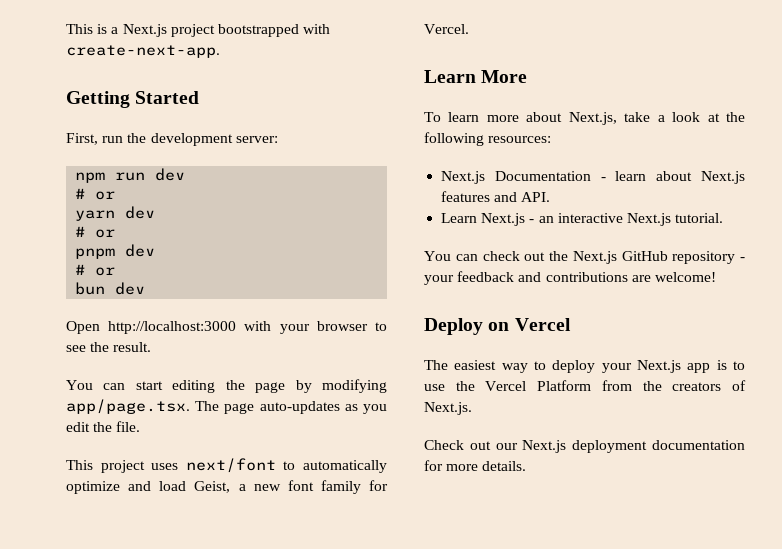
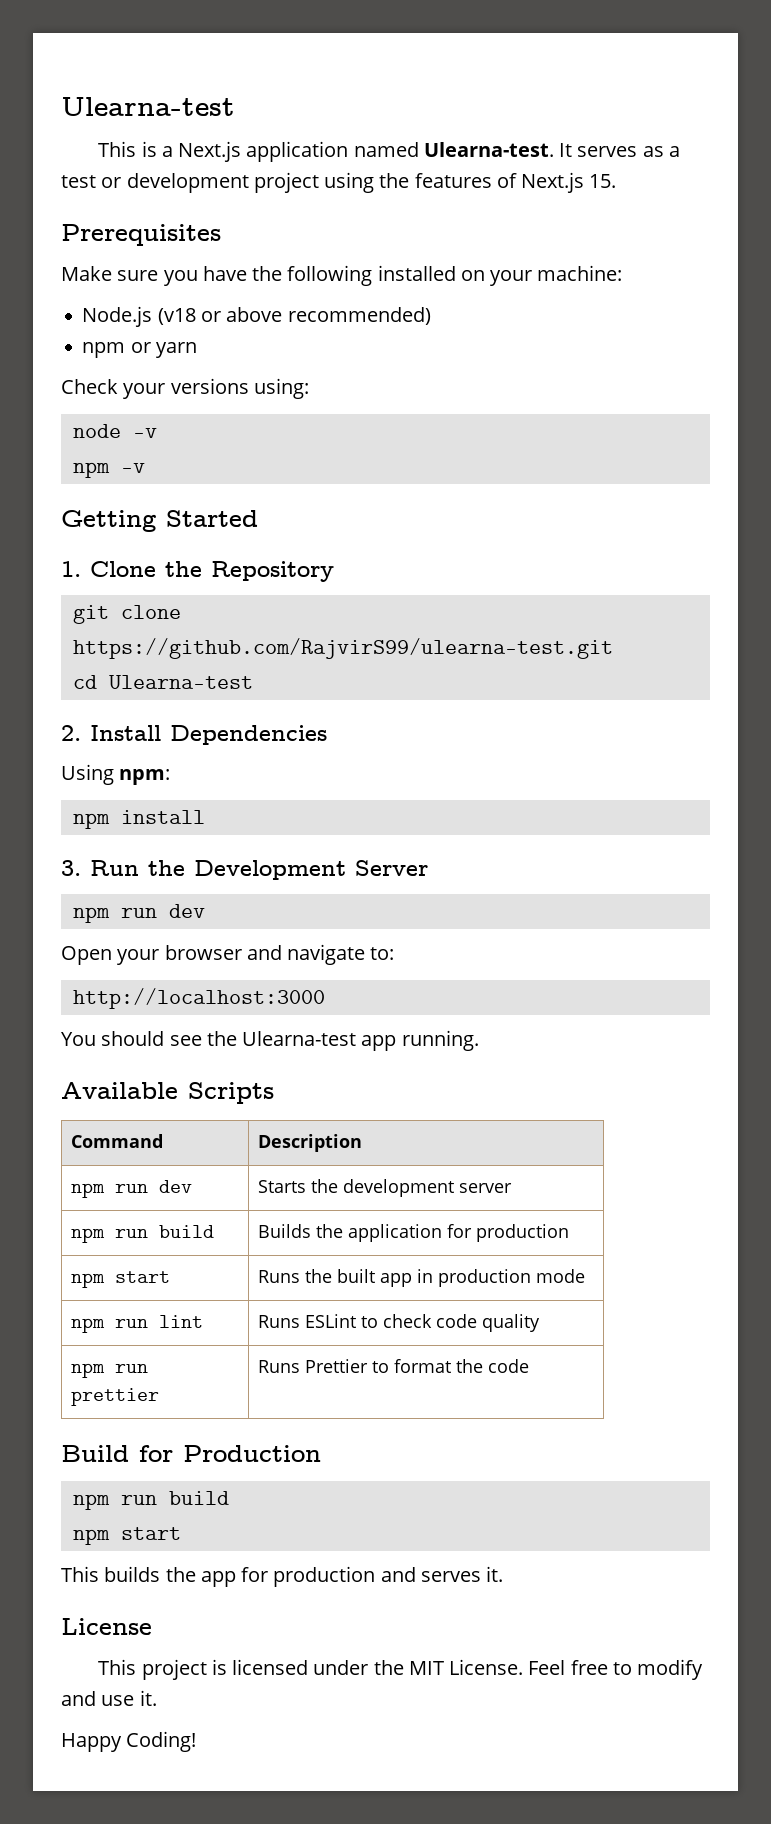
(66, 29) none -> [61,97,235,116] Ulearna-test //
[170,24,331,37] [66,45,220,58] [66,91,200,108] [66,133,278,146] [75,168,186,183] [75,188,116,200] [75,206,156,221] [75,226,116,238] [75,244,156,259] [75,264,116,276] [75,282,146,295] [66,321,387,334] [66,342,152,352] [66,379,387,393] [66,399,387,414] [66,421,141,432] [66,458,387,473] [66,480,388,494] [424,24,469,34] [424,70,528,83] [424,112,745,125] [424,132,552,146] [441,171,745,184] [441,191,551,202] [441,213,724,226] [424,251,745,264] [424,271,716,285] [424,318,571,335] [424,360,745,373] [424,380,746,391] [424,402,472,415] [424,440,745,453] [424,460,527,471] project bootstrapped with create-next-app. // Getting Started // First, run the development server: // npm run dev // # or // yarn dev // # or // pnpm dev // # or // bun dev // Open http://localhost:3000 with your browser to see the result. // You can start editing the page by modifying app/page.tsx. The page auto-updates as you edit the file. // This project uses next/font to automatically optimize and load Geist, a new font family for Vercel. // Learn More // To learn more about Next.js, take a look at the following resources: // Next.js Documentation - learn about Next.js features and API. // Learn Next.js - an interactive Next.js tutorial. // You can check out the Next.js GitHub repository - your feedback and contributions are welcome! // Deploy on Vercel // The easiest way to deploy your Next.js app is to use the Vercel Platform from the creators of Next.js. // Check out our Next.js deployment documentation for more details. -> [246,141,680,162] [61,172,617,193] [61,224,221,246] [61,265,623,286] [82,306,431,327] [82,342,197,358] [61,378,309,399] [72,424,157,438] [72,462,145,478] [61,510,258,532] [61,561,334,582] [72,605,181,624] [72,638,613,659] [72,675,253,689] [61,725,327,745] [61,764,171,785] [72,810,205,829] [61,860,428,880] [72,904,205,923] [61,944,395,965] [72,988,325,1009] [61,1030,479,1051] [61,1082,274,1104] [71,1134,164,1148] [258,1134,363,1152] [71,1180,193,1198] [258,1179,513,1197] [71,1225,215,1243] [258,1224,570,1242] [71,1271,171,1288] [258,1269,586,1287] [71,1315,204,1333] [258,1314,541,1332] [71,1363,149,1378] [71,1388,160,1406] [258,1359,530,1373] [61,1445,321,1462] [72,1491,229,1510] [72,1527,181,1545] [61,1566,504,1587] [61,1618,152,1635] [98,1659,704,1680] [61,1690,157,1706] [61,1731,197,1752] application named Ulearna-test. It serves as a test or development project using the features of Next.js 15. // Prerequisites // Make sure you have the following installed on your machine: // Node.js (v18 or above recommended) // npm or yarn // Check your versions using: // node -v // npm -v // Getting Started // 1. Clone the Repository // git clone https://github.com/RajvirS99/ulearna-test.git // cd Ulearna-test // 2. Install Dependencies // Using npm: // npm install // 3. Run the Development Server // npm run dev // Open your browser and navigate to: // http://localhost:3000 // You should see the Ulearna-test app running. // Available Scripts // Command | Description // npm run dev | Starts the development server // npm run build | Builds the application for production // npm start | Runs the built app in production mode // npm run lint | Runs ESLint to check code quality // npm run prettier | Runs Prettier to format the code // Build for Production // npm run build // npm start // This builds the app for production and serves it. // License // This project is licensed under the MIT License. Feel free to modify and use it. // Happy Coding!

